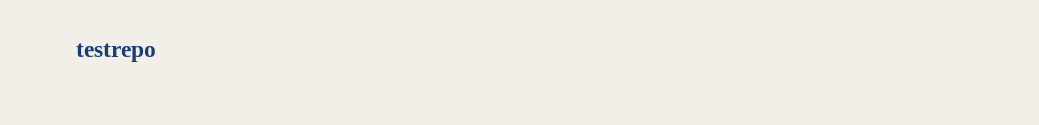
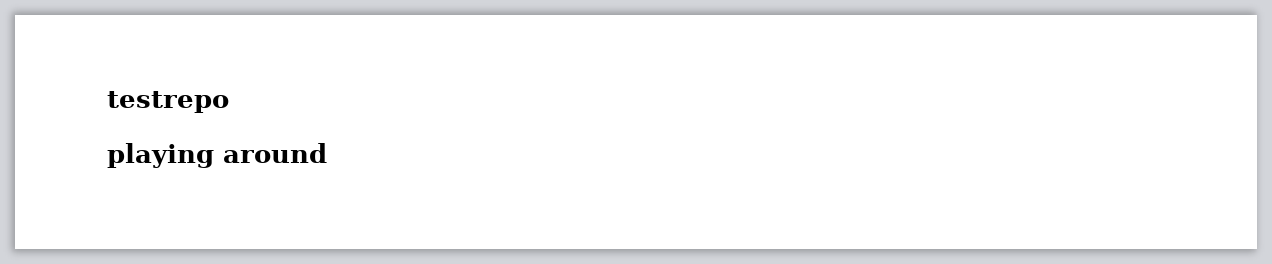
(156, 52) none -> [107,143,327,168] // playing around

